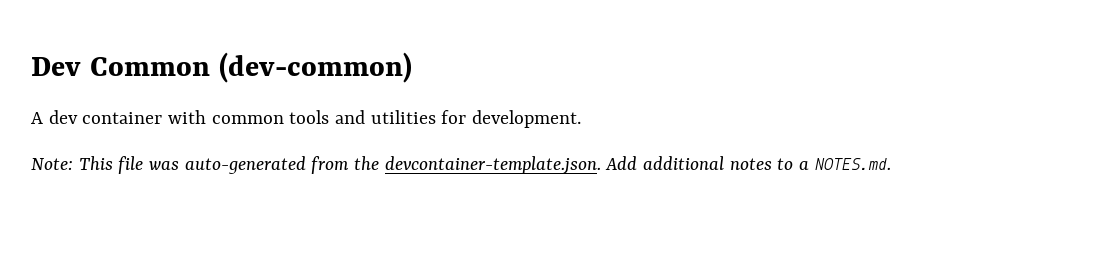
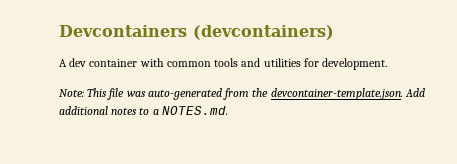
[31,52,412,83] Dev Common (dev-common) -> [59,25,334,40] Devcontainers (devcontainers)

